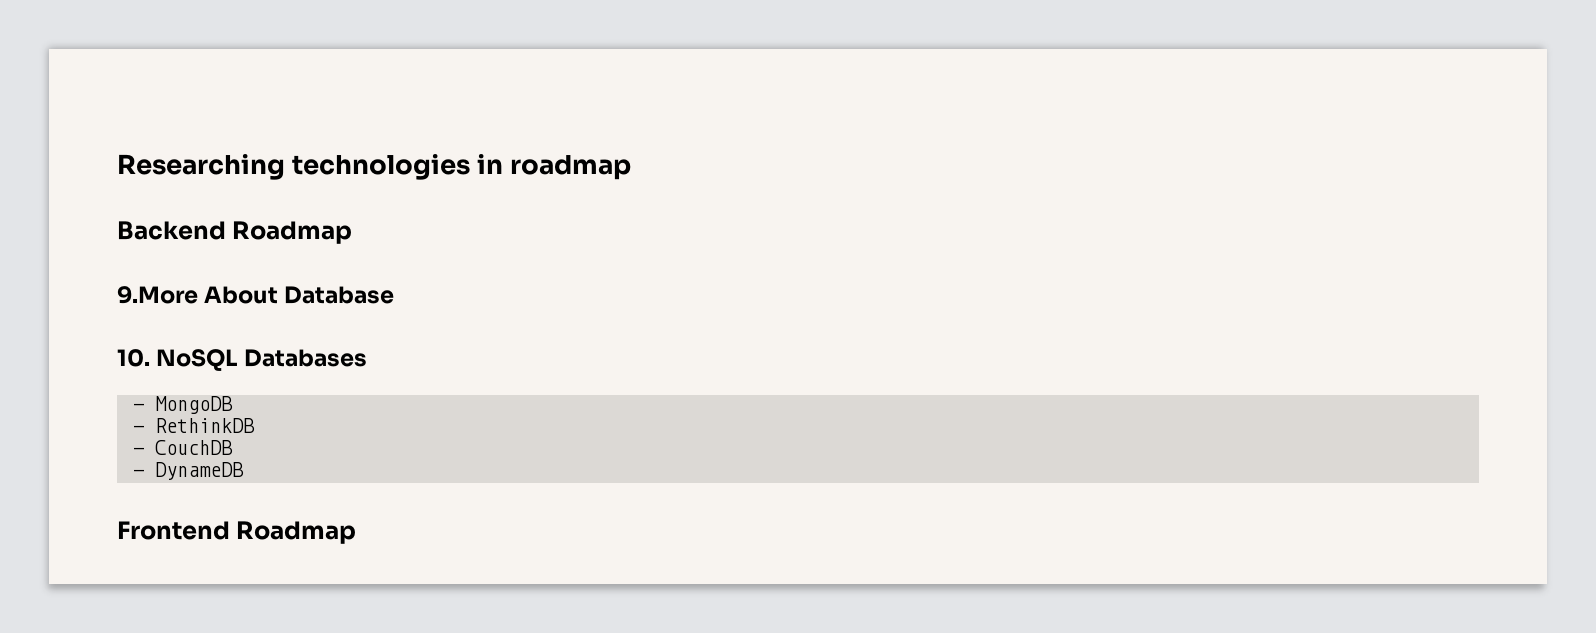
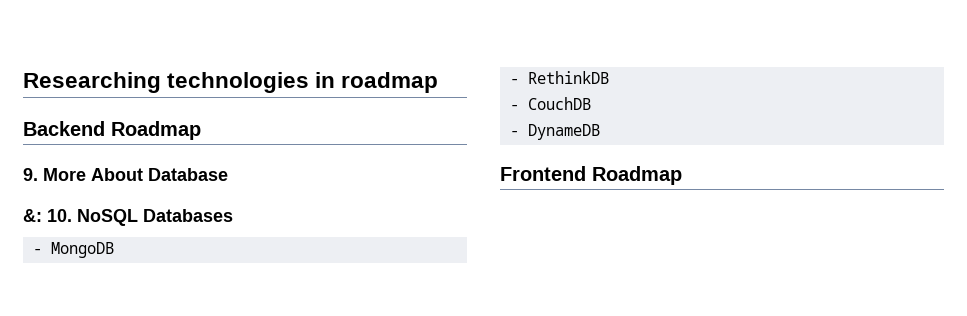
[117,286,198,304] 9.More -> [23,168,86,181] 9. More
(395, 295) none -> [23,209,42,222] &:

